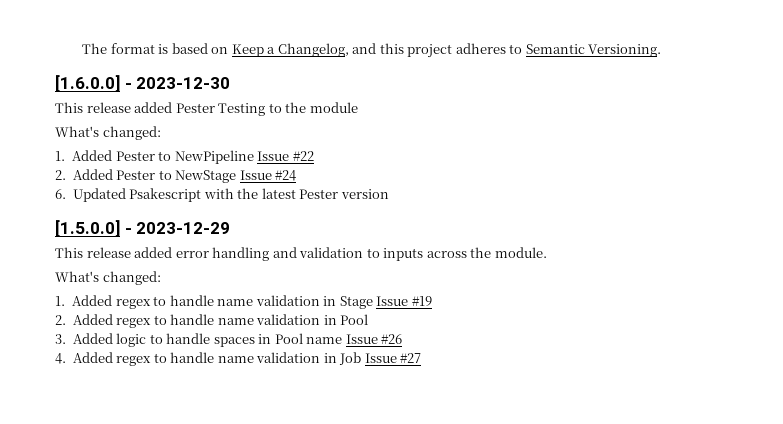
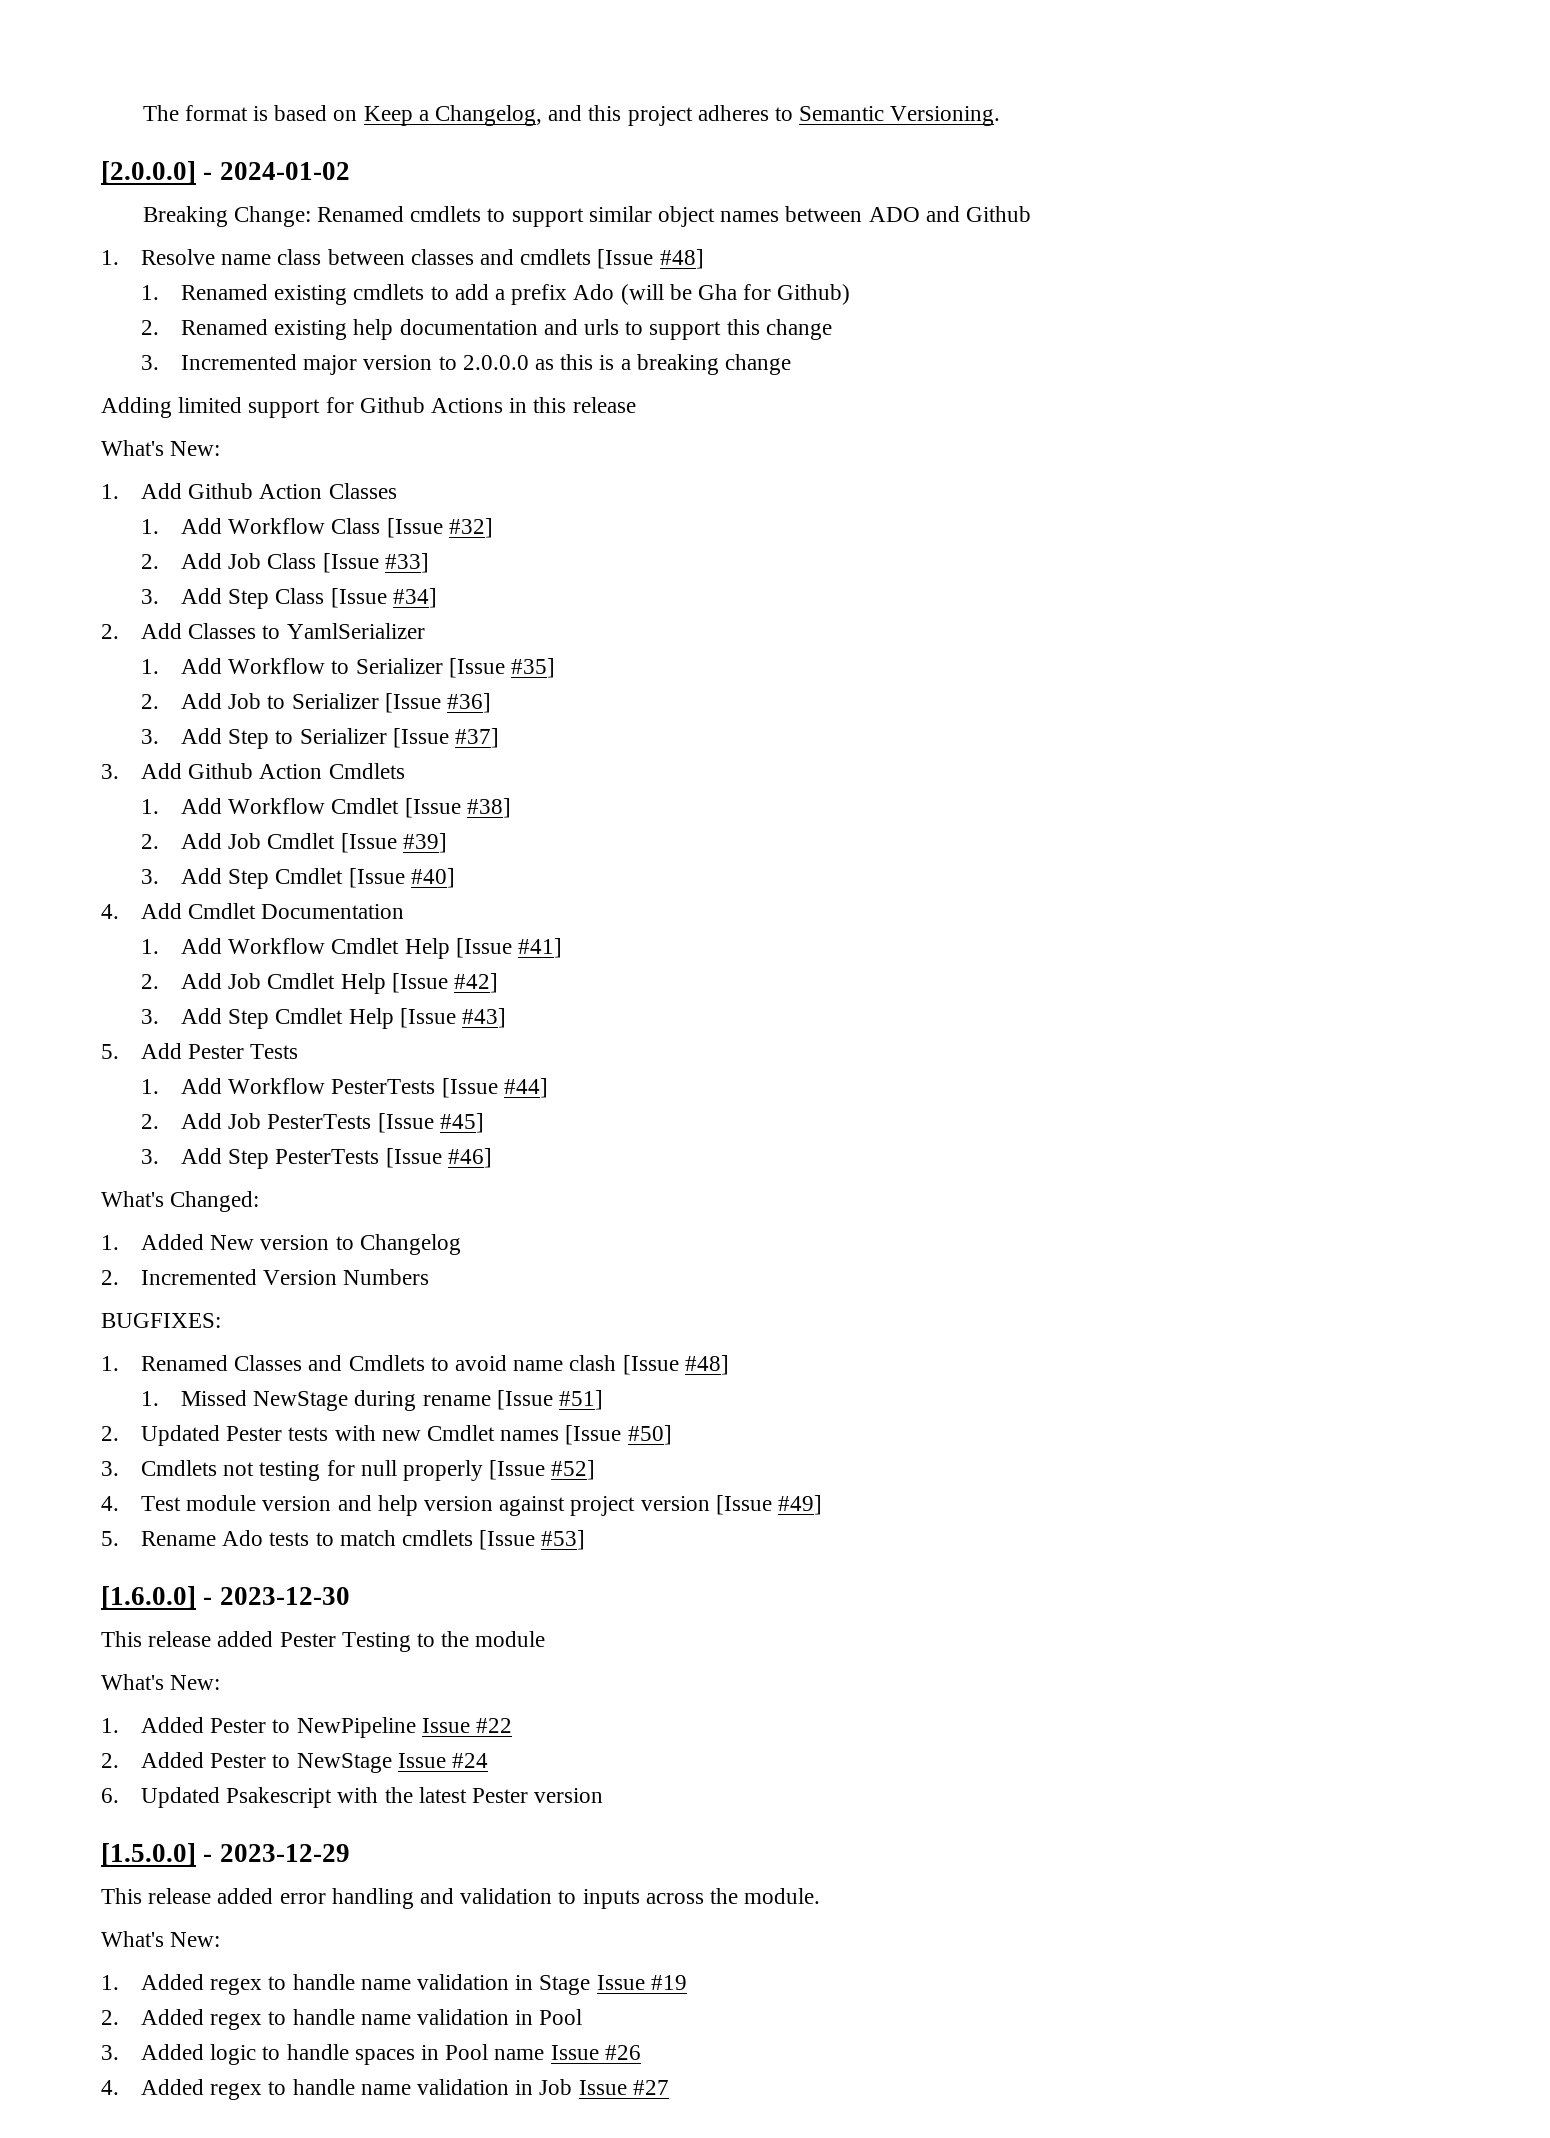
(662, 50) none -> [101,161,350,184] [142,206,1032,227] [101,249,704,269] [140,284,851,305] [140,319,832,340] [140,354,791,375] [101,397,636,418] [101,440,221,456] [101,483,397,499] [140,518,493,538] [140,553,429,573] [140,588,437,609] [101,623,425,639] [140,658,555,678] [140,693,491,713] [140,728,499,749] [101,763,405,779] [140,798,511,818] [140,833,447,853] [140,868,455,889] [101,903,405,919] [140,938,562,959] [140,973,498,994] [140,1008,506,1029] [101,1043,299,1059] [140,1078,548,1098] [140,1113,484,1133] [140,1148,492,1169] [101,1191,260,1212] [101,1234,461,1255] [101,1269,430,1285] [101,1313,221,1328] [101,1355,729,1375] [140,1390,603,1411] [101,1425,672,1446] [101,1460,596,1481] [101,1495,823,1516] [101,1530,586,1550] // [2.0.0.0] - 2024-01-02 // Breaking Change: Renamed cmdlets to support similar object names between ADO and Github // 1. Resolve name class between classes and cmdlets [Issue #48] // 1. Renamed existing cmdlets to add a prefix Ado (will be Gha for Github) // 2. Renamed existing help documentation and urls to support this change // 3. Incremented major version to 2.0.0.0 as this is a breaking change // Adding limited support for Github Actions in this release // What's New: // 1. Add Github Action Classes // 1. Add Workflow Class [Issue #32] // 2. Add Job Class [Issue #33] // 3. Add Step Class [Issue #34] // 2. Add Classes to YamlSerializer // 1. Add Workflow to Serializer [Issue #35] // 2. Add Job to Serializer [Issue #36] // 3. Add Step to Serializer [Issue #37] // 3. Add Github Action Cmdlets // 1. Add Workflow Cmdlet [Issue #38] // 2. Add Job Cmdlet [Issue #39] // 3. Add Step Cmdlet [Issue #40] // 4. Add Cmdlet Documentation // 1. Add Workflow Cmdlet Help [Issue #41] // 2. Add Job Cmdlet Help [Issue #42] // 3. Add Step Cmdlet Help [Issue #43] // 5. Add Pester Tests // 1. Add Workflow PesterTests [Issue #44] // 2. Add Job PesterTests [Issue #45] // 3. Add Step PesterTests [Issue #46] // What's Changed: // 1. Added New version to Changelog // 2. Incremented Version Numbers // BUGFIXES: // 1. Renamed Classes and Cmdlets to avoid name clash [Issue #48] // 1. Missed NewStage during rename [Issue #51] // 2. Updated Pester tests with new Cmdlet names [Issue #50] // 3. Cmdlets not testing for null properly [Issue #52] // 4. Test module version and help version against project version [Issue #49] // 5. Rename Ado tests to match cmdlets [Issue #53]
[102,126,161,140] changed: -> [170,1675,221,1690] New:
[102,271,161,285] changed: -> [170,1932,221,1947] New:

